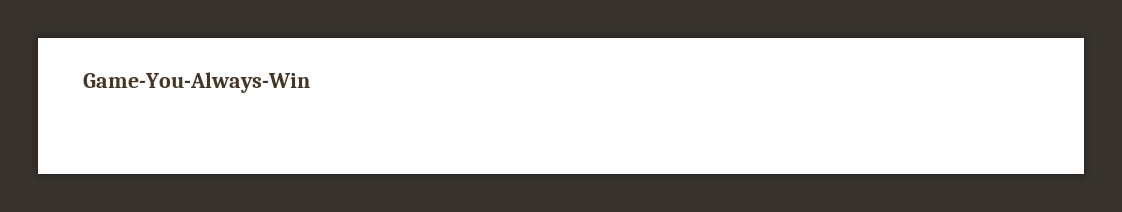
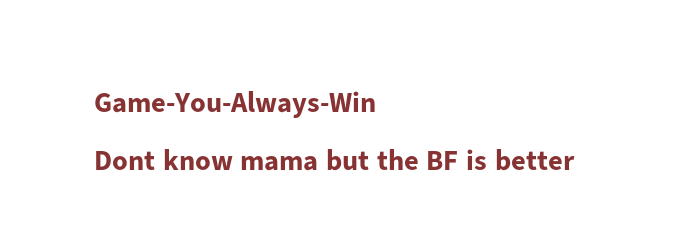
(310, 82) none -> [94,149,575,171] // Dont know mama but the BF is better

